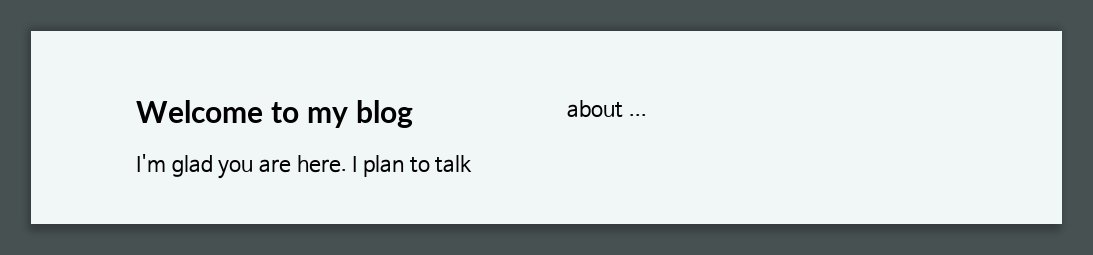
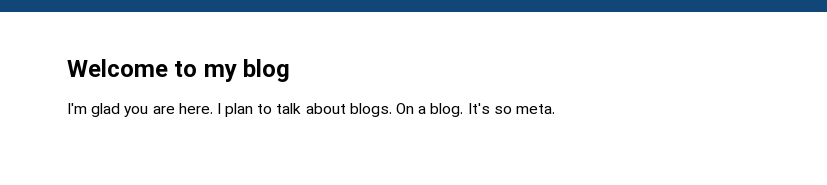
[628,114,647,116] ... -> [349,103,555,117] blogs. On a blog. It's so meta.

